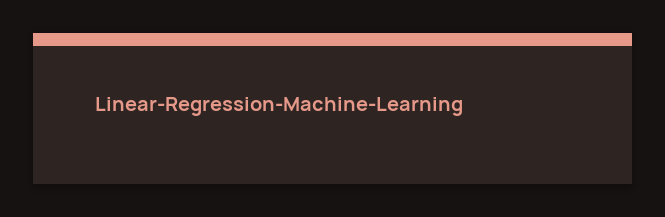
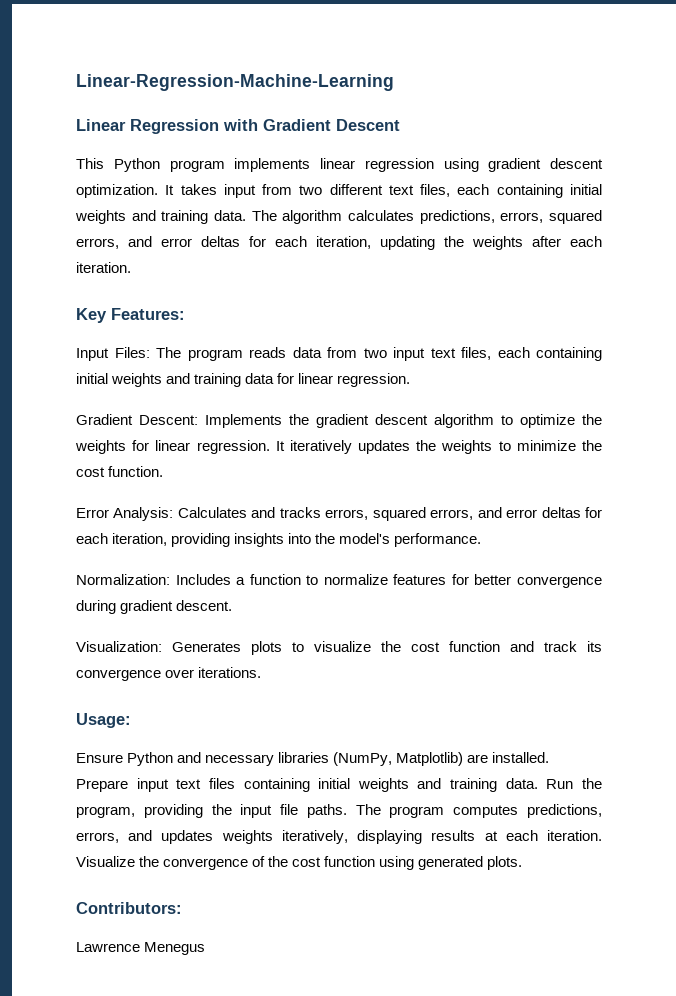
(463, 106) none -> [76,119,400,134] [76,158,603,172] [76,184,602,198] [75,210,602,224] [76,236,602,250] [76,262,131,273] [76,308,185,323] [76,347,602,361] [76,373,411,387] [76,414,602,428] [75,440,602,454] [76,466,164,477] [76,507,602,521] [76,533,482,547] [76,574,602,588] [76,600,233,614] [76,641,602,655] [76,667,262,681] [76,713,131,728] [76,752,550,766] [76,778,602,792] [76,804,602,818] [76,830,602,844] [76,856,523,870] [76,902,182,914] [76,942,206,955] // Linear Regression with Gradient Descent // This Python program implements linear regression using gradient descent optimization. It takes input from two different text files, each containing initial weights and training data. The algorithm calculates predictions, errors, squared errors, and error deltas for each iteration, updating the weights after each iteration. // Key Features: // Input Files: The program reads data from two input text files, each containing initial weights and training data for linear regression. // Gradient Descent: Implements the gradient descent algorithm to optimize the weights for linear regression. It iteratively updates the weights to minimize the cost function. // Error Analysis: Calculates and tracks errors, squared errors, and error deltas for each iteration, providing insights into the model's performance. // Normalization: Includes a function to normalize features for better convergence during gradient descent. // Visualization: Generates plots to visualize the cost function and track its convergence over iterations. // Usage: // Ensure Python and necessary libraries (NumPy, Matplotlib) are installed. Prepare input text files containing initial weights and training data. Run the program, providing the input file paths. The program computes predictions, errors, and updates weights iteratively, displaying results at each iteration. Visualize the convergence of the cost function using generated plots. // Contributors: // Lawrence Menegus

